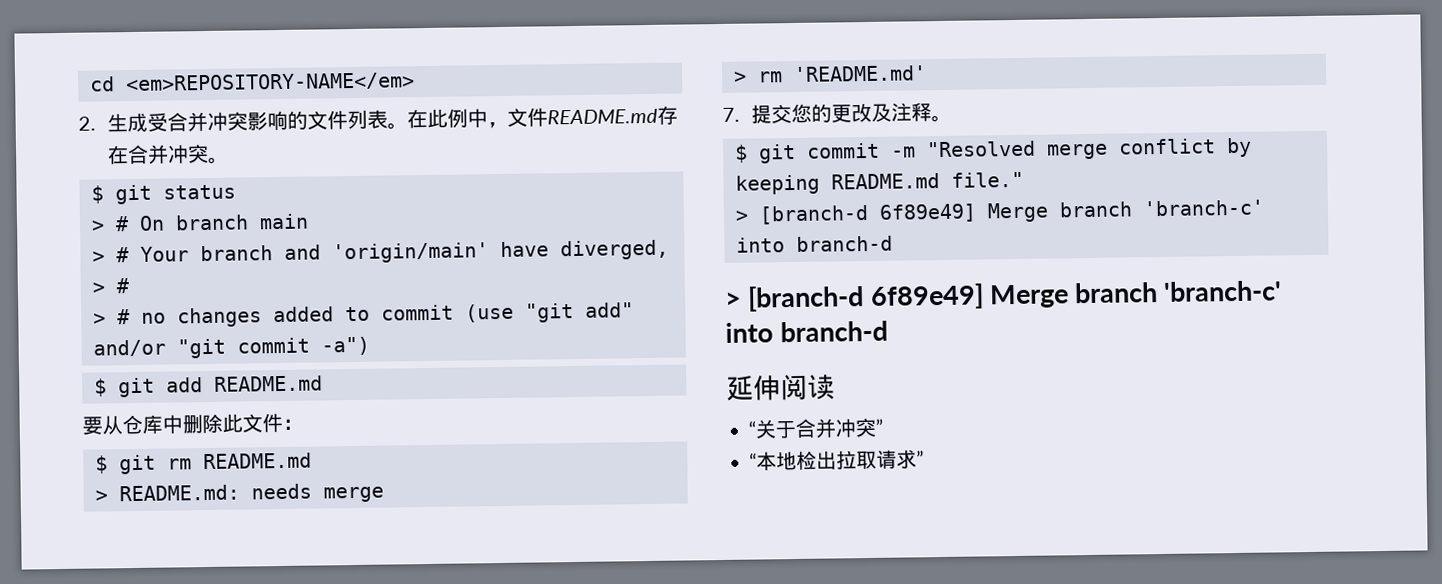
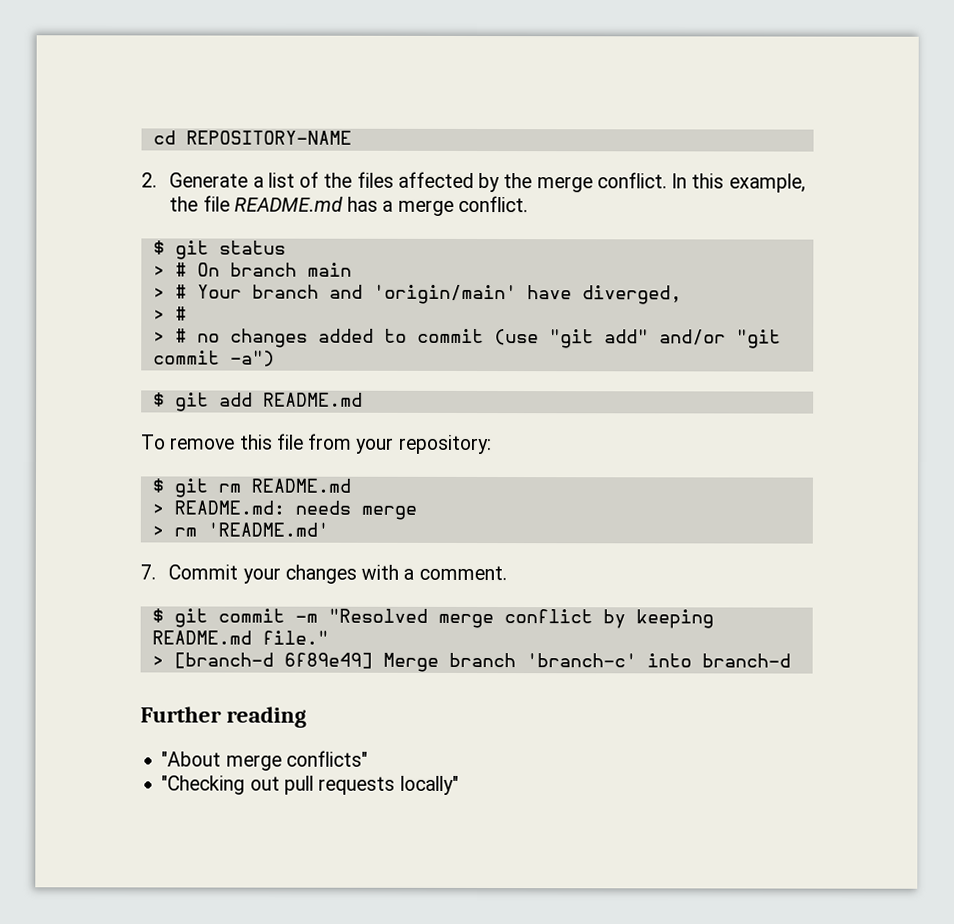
[126,72,415,93] <em>REPOSITORY-NAME</em> -> [185,130,352,145] REPOSITORY-NAME
[106,105,678,133] [106,143,229,165] 生成受合并冲突影响的文件列表。在此例中，文件README.md存在合并冲突。 -> [169,171,806,193] [169,195,528,216] Generate a list of the files affected by the merge conflict. In this example, the file README.md has a merge conflict.
[82,412,303,435] 要从仓库中删除此文件： -> [141,433,492,455] To remove this file from your repository:
[750,102,952,124] 提交您的更改及注释。 -> [168,564,507,584] Commit your changes with a comment.
[724,280,1283,312] [725,320,889,343] [726,373,835,401] [748,417,883,439] [749,449,924,471] > [branch-d 6f89e49] Merge branch 'branch-c' into branch-d // 延伸阅读 // “关于合并冲突” // “本地检出拉取请求” -> [140,706,308,728] [161,750,368,771] [161,775,459,795] Further reading // "About merge conflicts" // "Checking out pull requests locally"

